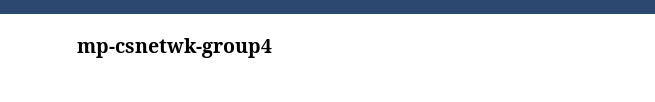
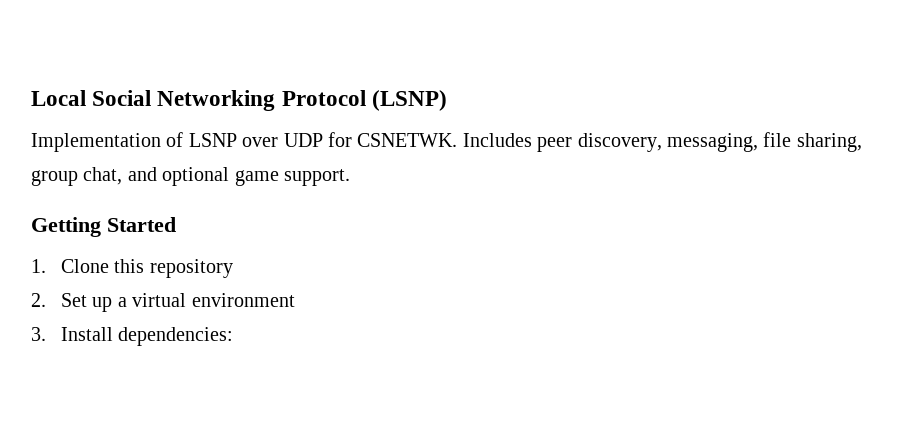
[77,38,272,58] mp-csnetwk-group4 -> [31,90,447,111] [31,132,862,152] [31,167,350,186] [31,217,176,237] [31,259,233,278] [31,293,295,312] [31,327,234,346] Local Social Networking Protocol (LSNP) // Implementation of LSNP over UDP for CSNETWK. Includes peer discovery, messaging, file sharing, group chat, and optional game support. // Getting Started // 1. Clone this repository // 2. Set up a virtual environment // 3. Install dependencies:

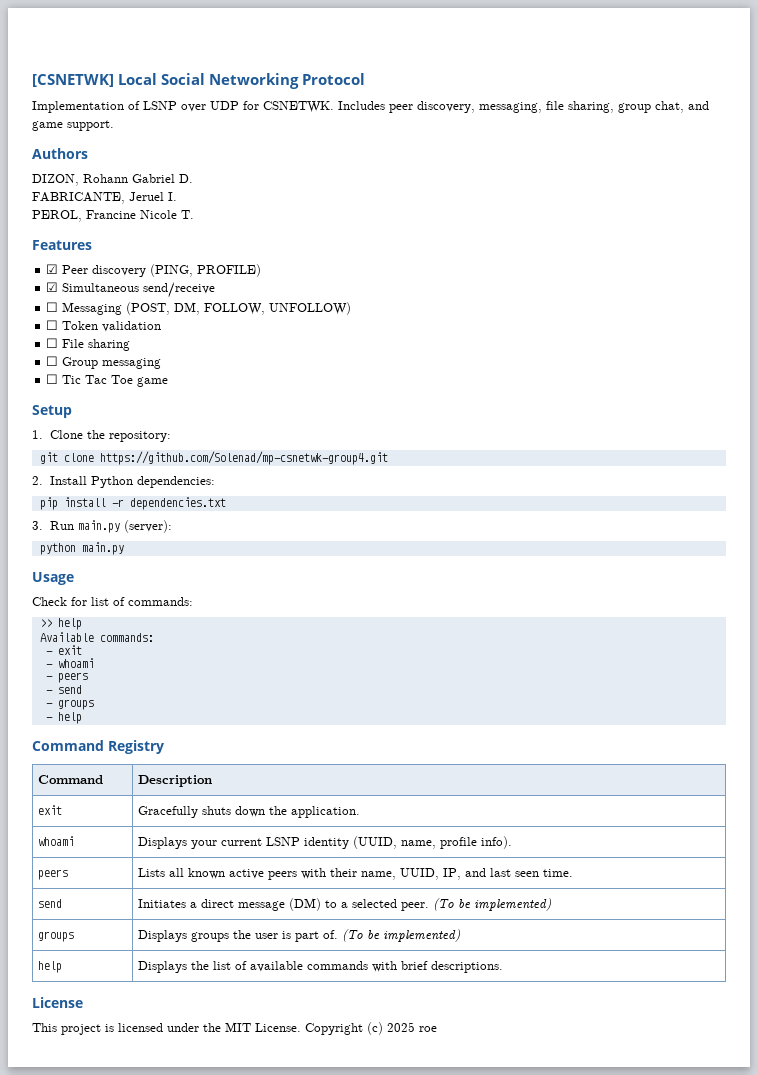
(31, 98) none -> [32,74,114,87] [CSNETWK]
[371,90,447,111] (LSNP) -> (365, 79) none
[162,167,230,186] optional -> (709, 105) none
[31,217,176,237] [31,259,233,278] [31,293,295,312] [31,327,234,346] Getting Started // 1. Clone this repository // 2. Set up a virtual environment // 3. Install dependencies: -> [32,148,88,159] [32,174,193,186] [32,192,177,204] [32,210,194,222] [32,240,92,250] [46,264,262,277] [46,282,216,298] [46,302,352,315] [46,320,162,332] [46,338,131,351] [46,356,162,369] [46,374,169,387] [32,405,72,418] [32,430,171,442] [39,451,388,465] [32,476,215,488] [39,497,226,510] [32,520,172,533] [39,542,124,555] [32,572,74,585] [32,597,193,606] [39,618,82,630] [39,632,154,642] [45,645,82,655] [45,658,94,668] [45,672,88,683] [45,685,82,694] [45,699,94,710] [45,712,82,724] [32,740,164,754] [37,775,103,784] [137,775,212,787] [37,805,62,815] [137,806,360,818] [37,836,74,846] [137,836,512,849] [37,869,68,880] [137,868,573,880] [37,899,62,908] [137,898,551,911] [37,931,74,942] [137,929,460,942] [37,961,62,973] [137,961,503,973] [32,997,83,1008] [32,1022,437,1035] Authors // DIZON, Rohann Gabriel D. // FABRICANTE, Jeruel I. // PEROL, Francine Nicole T. // Features // ☑ Peer discovery (PING, PROFILE) // ☑ Simultaneous send/receive // ☐ Messaging (POST, DM, FOLLOW, UNFOLLOW) // ☐ Token validation // ☐ File sharing // ☐ Group messaging // ☐ Tic Tac Toe game // Setup // 1. Clone the repository: // git clone https://github.com/Solenad/mp-csnetwk-group4.git // 2. Install Python dependencies: // pip install -r dependencies.txt // 3. Run main.py (server): // python main.py // Usage // Check for list of commands: // >> help // Available commands: // - exit // - whoami // - peers // - send // - groups // - help // Command Registry // Command | Description // exit | Gracefully shuts down the application. // whoami | Displays your current LSNP identity (UUID, name, profile info). // peers | Lists all known active peers with their name, UUID, IP, and last seen time. // send | Initiates a direct message (DM) to a selected peer. (To be implemented) // groups | Displays groups the user is part of. (To be implemented) // help | Displays the list of available commands with brief descriptions. // License // This project is licensed under the MIT License. Copyright (c) 2025 roe

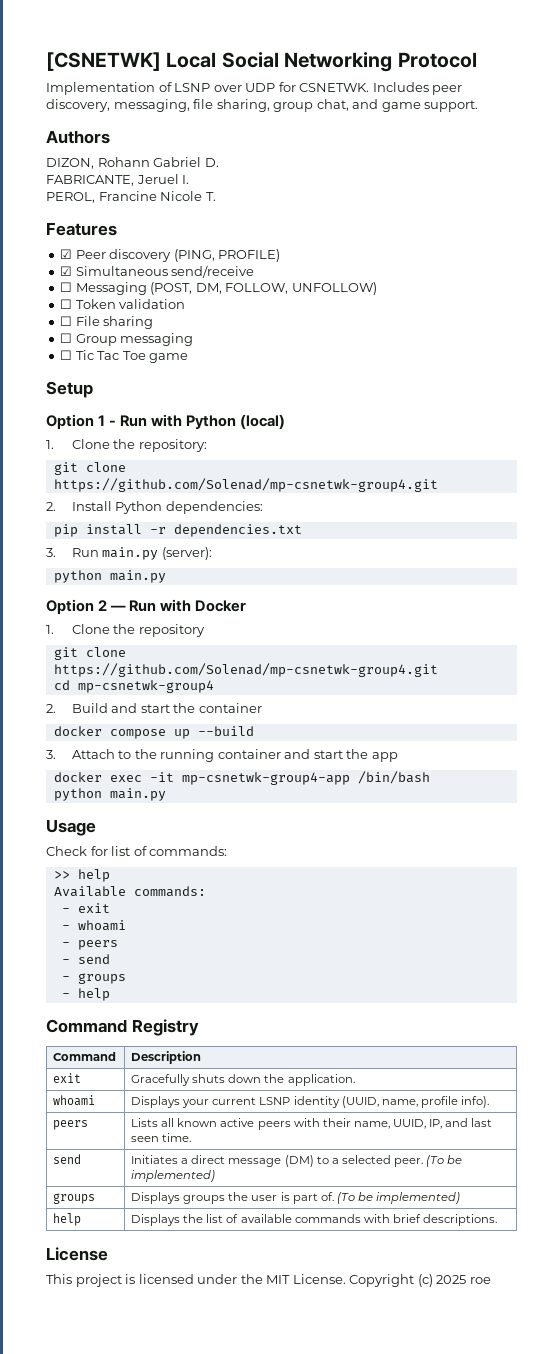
(72, 411) none -> [46,414,286,429] // Option 1 - Run with Python (local)
(124, 548) none -> [46,599,247,614] [46,624,205,637] [53,647,126,660] [53,663,438,677] [53,680,214,693] [46,703,262,713] [53,726,254,739] [46,749,398,762] [53,771,430,785] [53,788,166,801] // Option 2 — Run with Docker // 1. Clone the repository // git clone https://github.com/Solenad/mp-csnetwk-group4.git // cd mp-csnetwk-group4 // 2. Build and start the container // docker compose up --build // 3. Attach to the running container and start the app // docker exec -it mp-csnetwk-group4-app /bin/bash // python main.py

